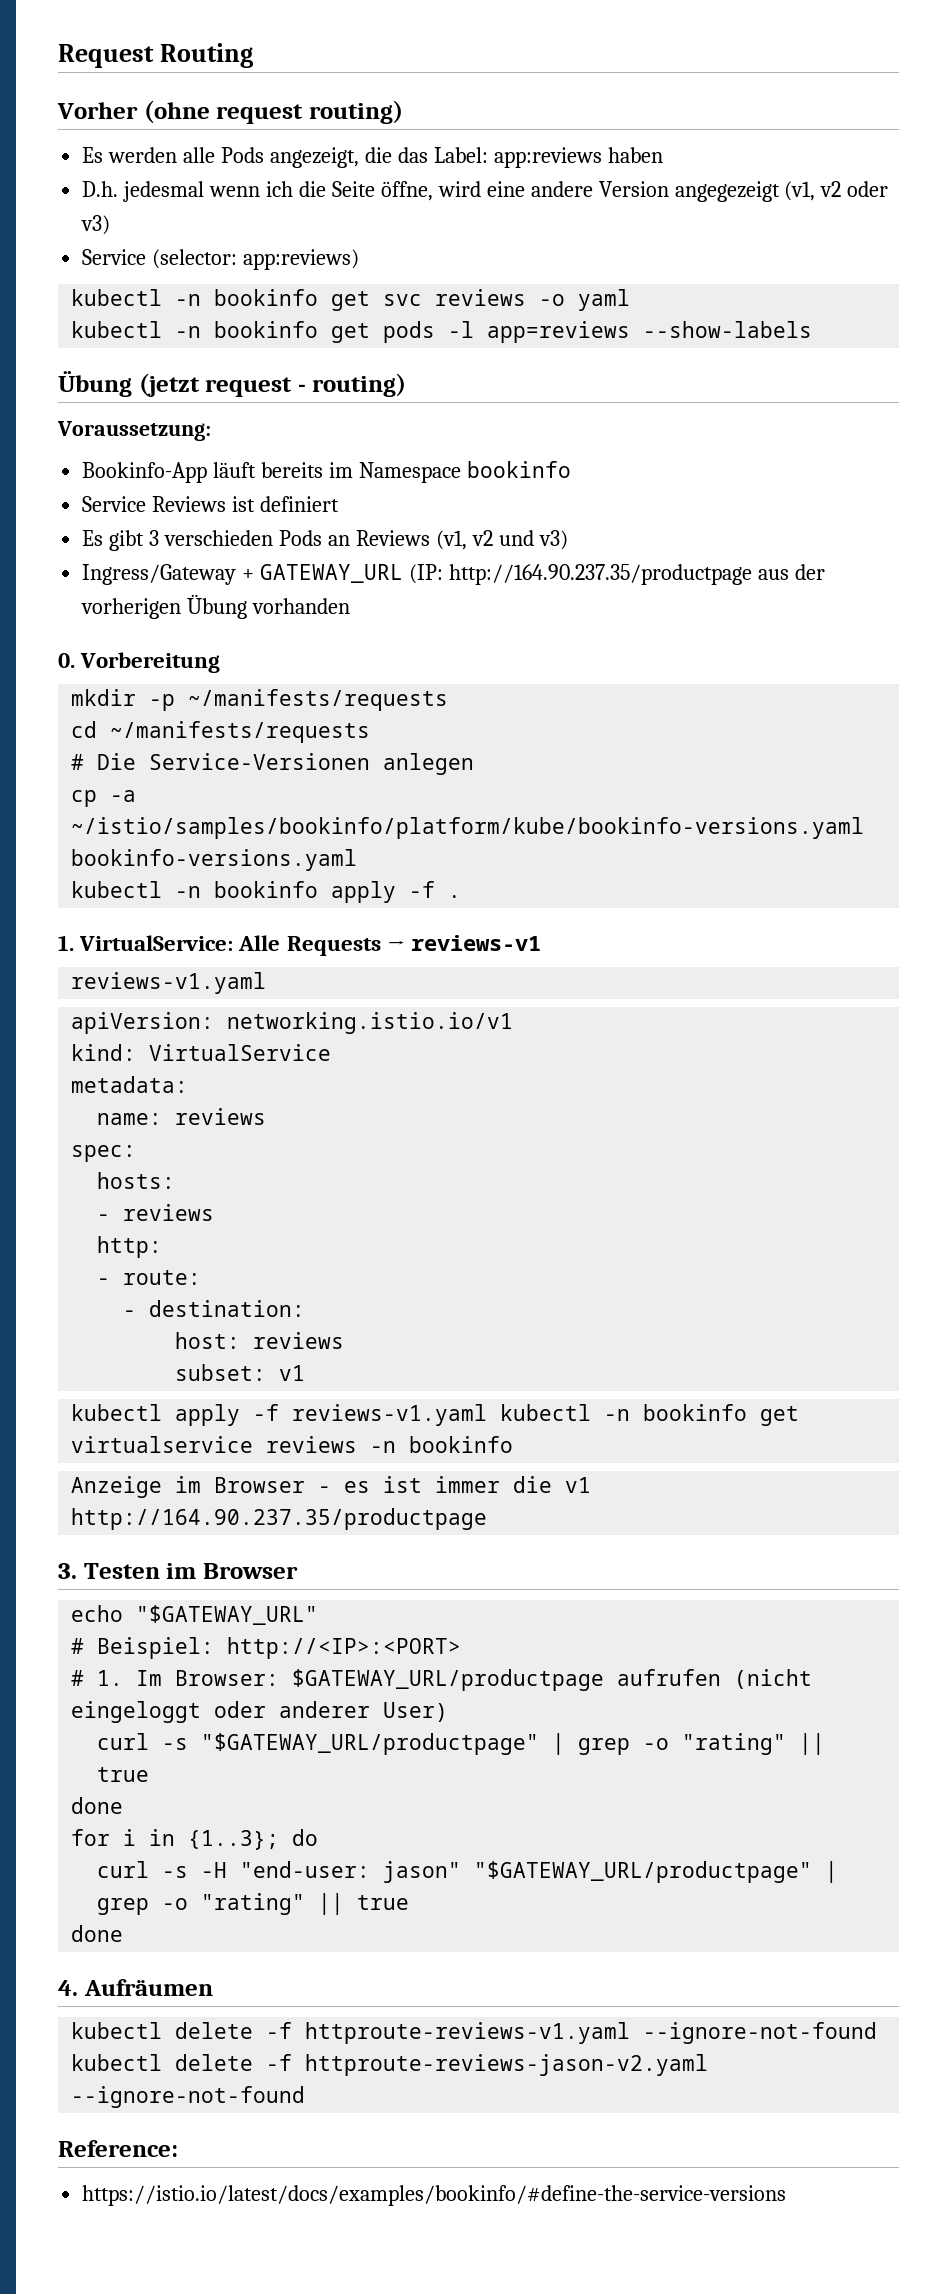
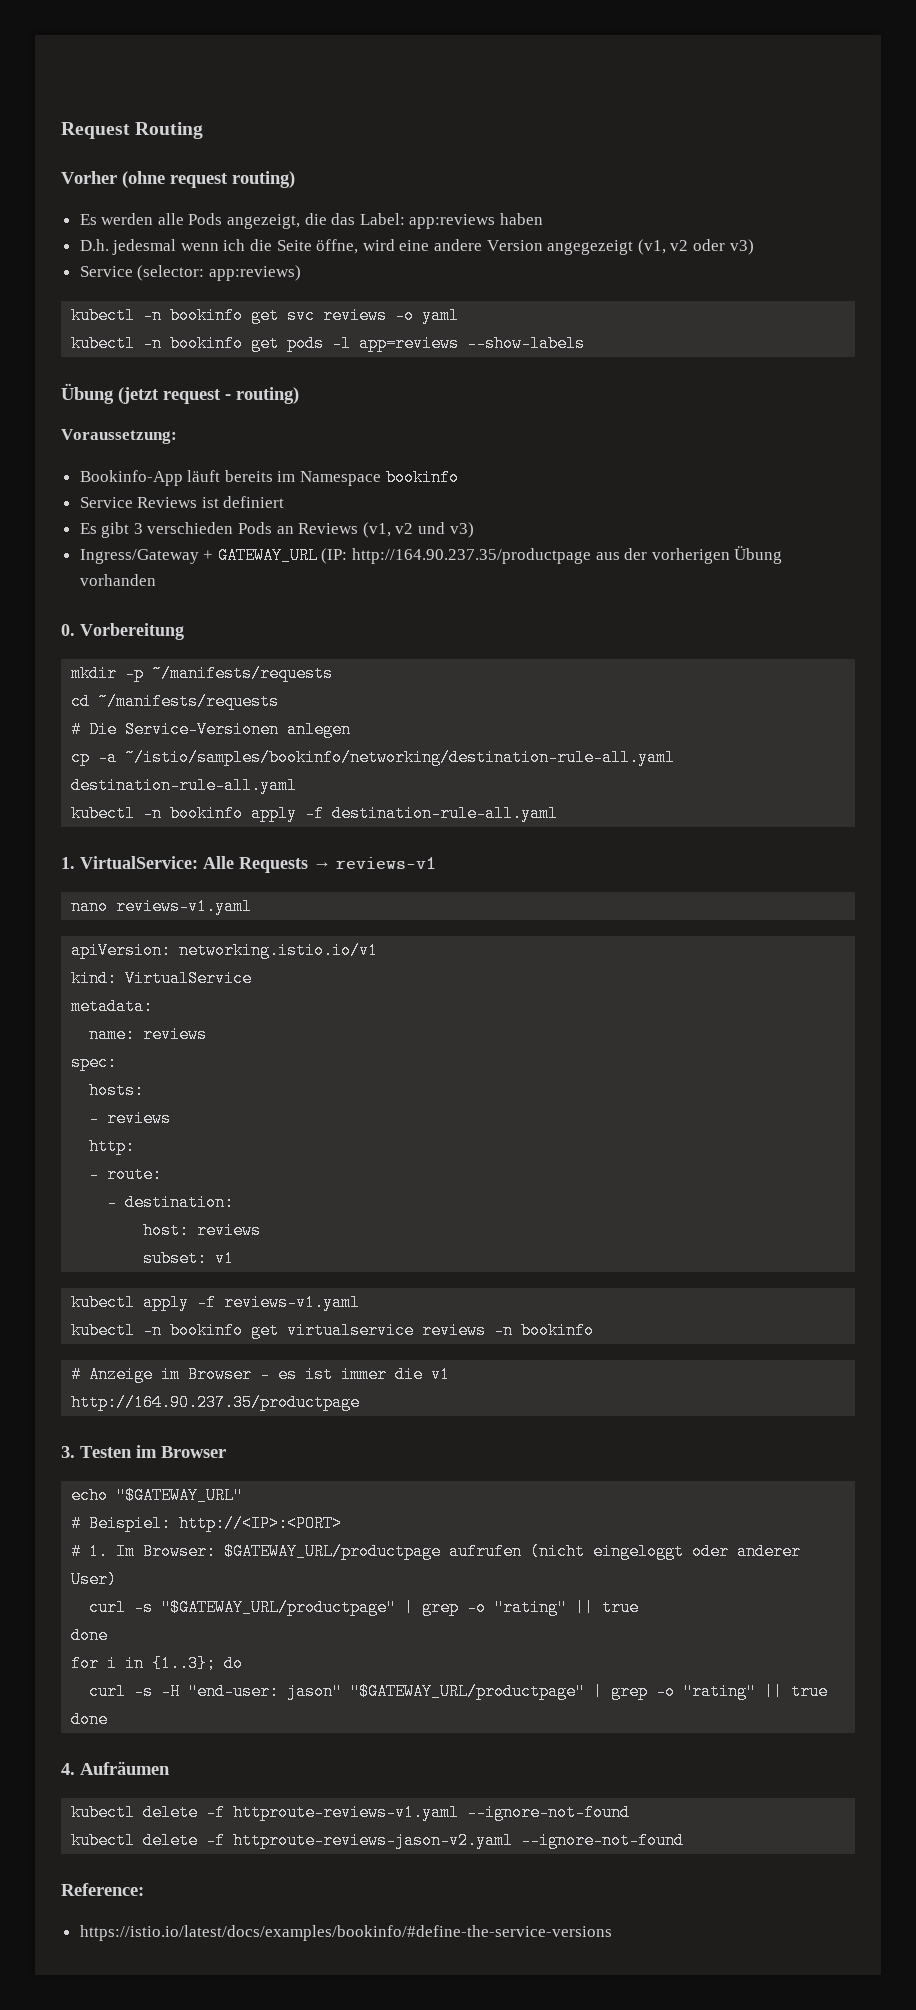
[71,817,865,839] [71,849,358,871] ~/istio/samples/bookinfo/platform/kube/bookinfo-versions.yaml bookinfo-versions.yaml -> [125,749,676,766] [71,777,298,794] ~/istio/samples/bookinfo/networking/destination-rule-all.yaml destination-rule-all.yaml
[448,895,462,898] . -> [332,805,559,822] destination-rule-all.yaml
(542, 943) none -> [71,898,109,915] nano
(488, 1415) none -> (361, 1302) //
(514, 1444) none -> [71,1366,82,1383] #

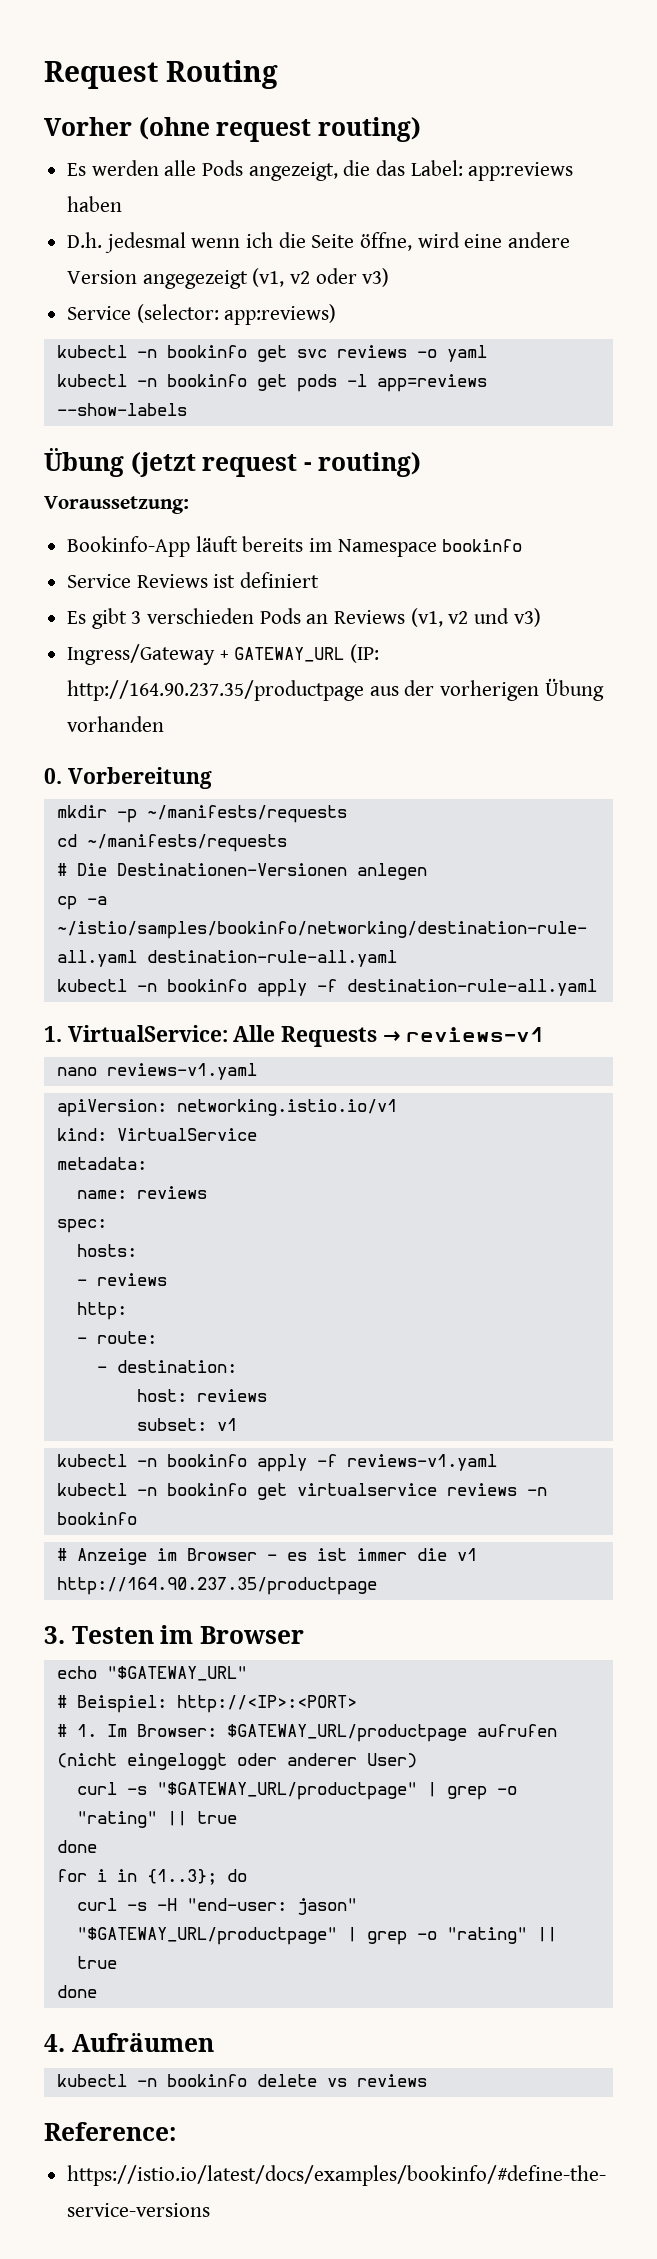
[125,721,280,738] Service-Versionen -> [116,863,347,876] Destinationen-Versionen
(136, 1302) none -> [136,1454,247,1467] -n bookinfo
[143,1804,631,1821] [71,1832,685,1849] delete -f httproute-reviews-v1.yaml --ignore-not-found // kubectl delete -f httproute-reviews-jason-v2.yaml --ignore-not-found -> [136,2074,427,2087] -n bookinfo delete vs reviews

